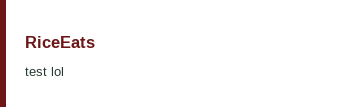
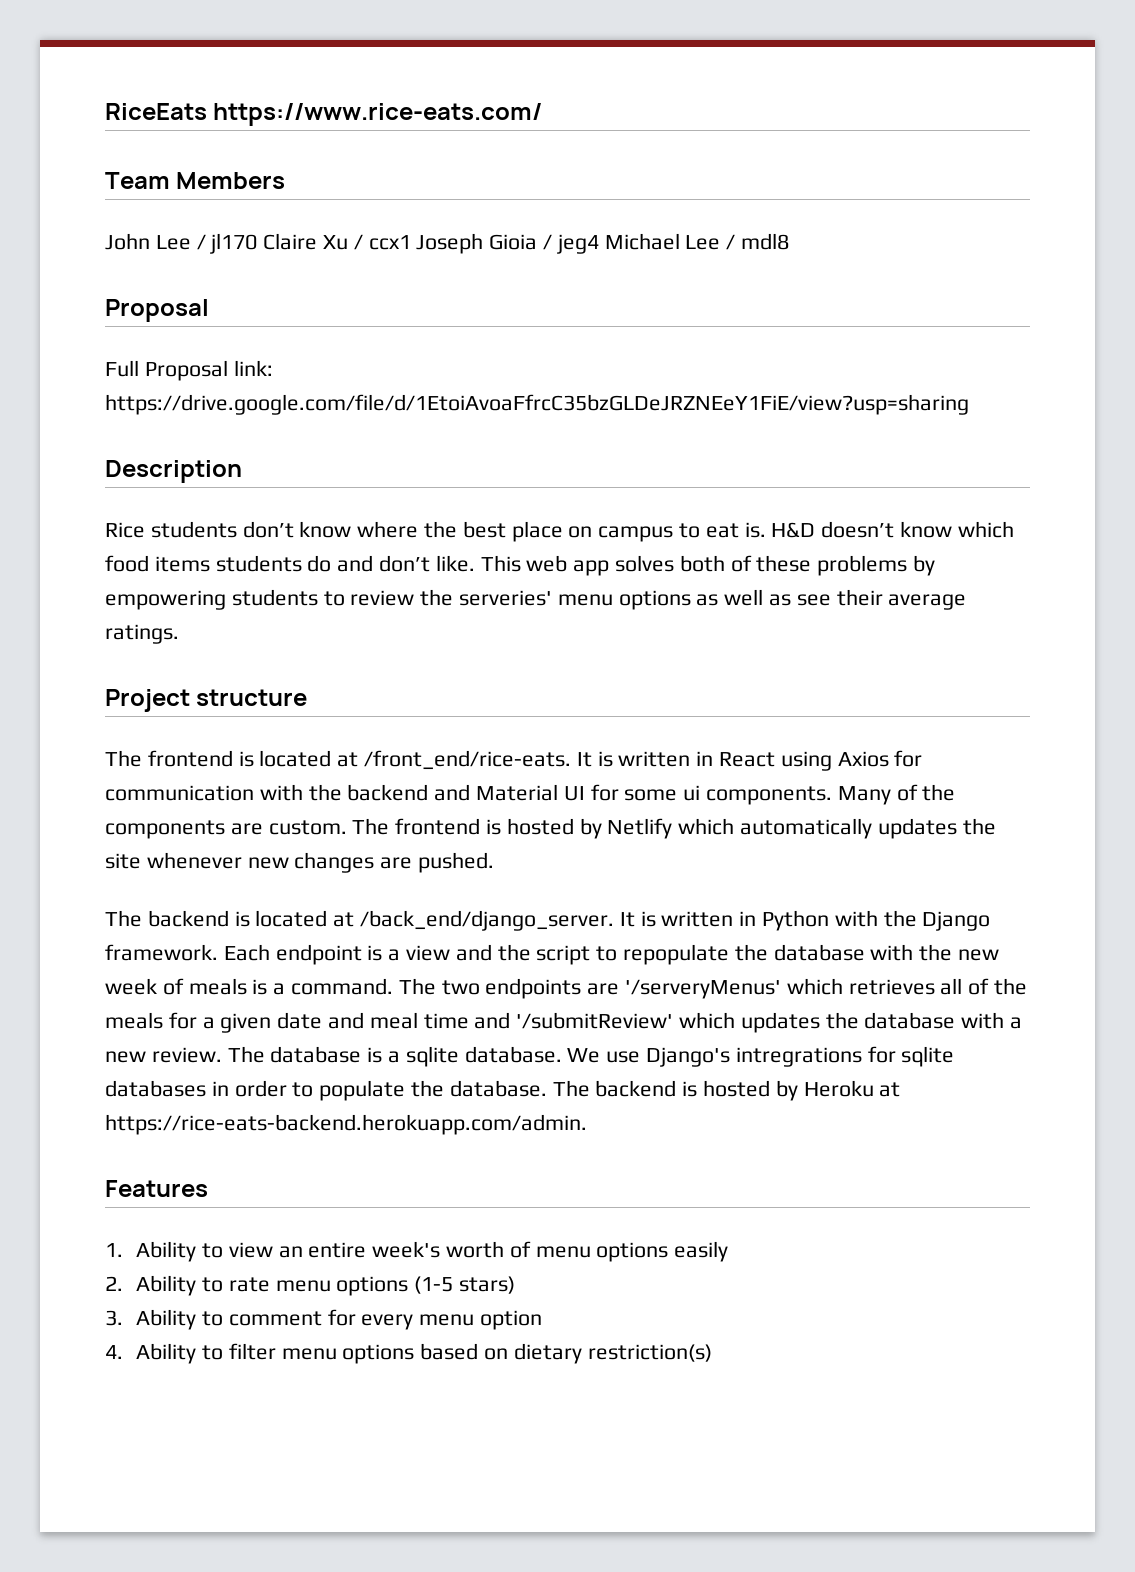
[25,67,64,76] // test lol -> [213,103,543,126] [105,172,286,189] [105,233,790,254] [105,299,209,322] [105,360,273,381] [105,394,969,415] [105,460,242,483] [105,521,1014,542] [105,555,936,576] [105,589,967,610] [105,624,179,644] [105,689,308,712] [105,750,923,771] [105,784,956,805] [105,818,996,839] [105,852,495,873] [105,910,991,931] [105,944,1000,965] [105,978,1028,999] [105,1012,1023,1033] [105,1046,955,1067] [105,1080,901,1101] [105,1114,587,1135] [105,1180,208,1197] [105,1241,729,1262] [105,1275,516,1296] [105,1309,543,1330] [105,1343,712,1364] https://www.rice-eats.com/ // Team Members // John Lee / jl170 Claire Xu / ccx1 Joseph Gioia / jeg4 Michael Lee / mdl8 // Proposal // Full Proposal link: https://drive.google.com/file/d/1EtoiAvoaFfrcC35bzGLDeJRZNEeY1FiE/view?usp=sharing // Description // Rice students don’t know where the best place on campus to eat is. H&D doesn’t know which food items students do and don’t like. This web app solves both of these problems by empowering students to review the serveries' menu options as well as see their average ratings. // Project structure // The frontend is located at /front_end/rice-eats. It is written in React using Axios for communication with the backend and Material UI for some ui components. Many of the components are custom. The frontend is hosted by Netlify which automatically updates the site whenever new changes are pushed. // The backend is located at /back_end/django_server. It is written in Python with the Django framework. Each endpoint is a view and the script to repopulate the database with the new week of meals is a command. The two endpoints are '/serveryMenus' which retrieves all of the meals for a given date and meal time and '/submitReview' which updates the database with a new review. The database is a sqlite database. We use Django's intregrations for sqlite databases in order to populate the database. The backend is hosted by Heroku at https://rice-eats-backend.herokuapp.com/admin. // Features // 1. Ability to view an entire week's worth of menu options easily // 2. Ability to rate menu options (1-5 stars) // 3. Ability to comment for every menu option // 4. Ability to filter menu options based on dietary restriction(s)

